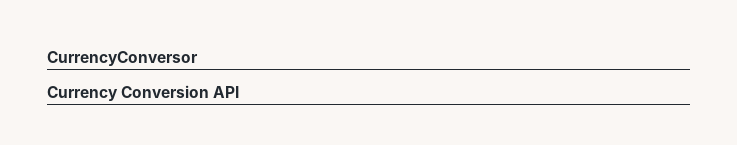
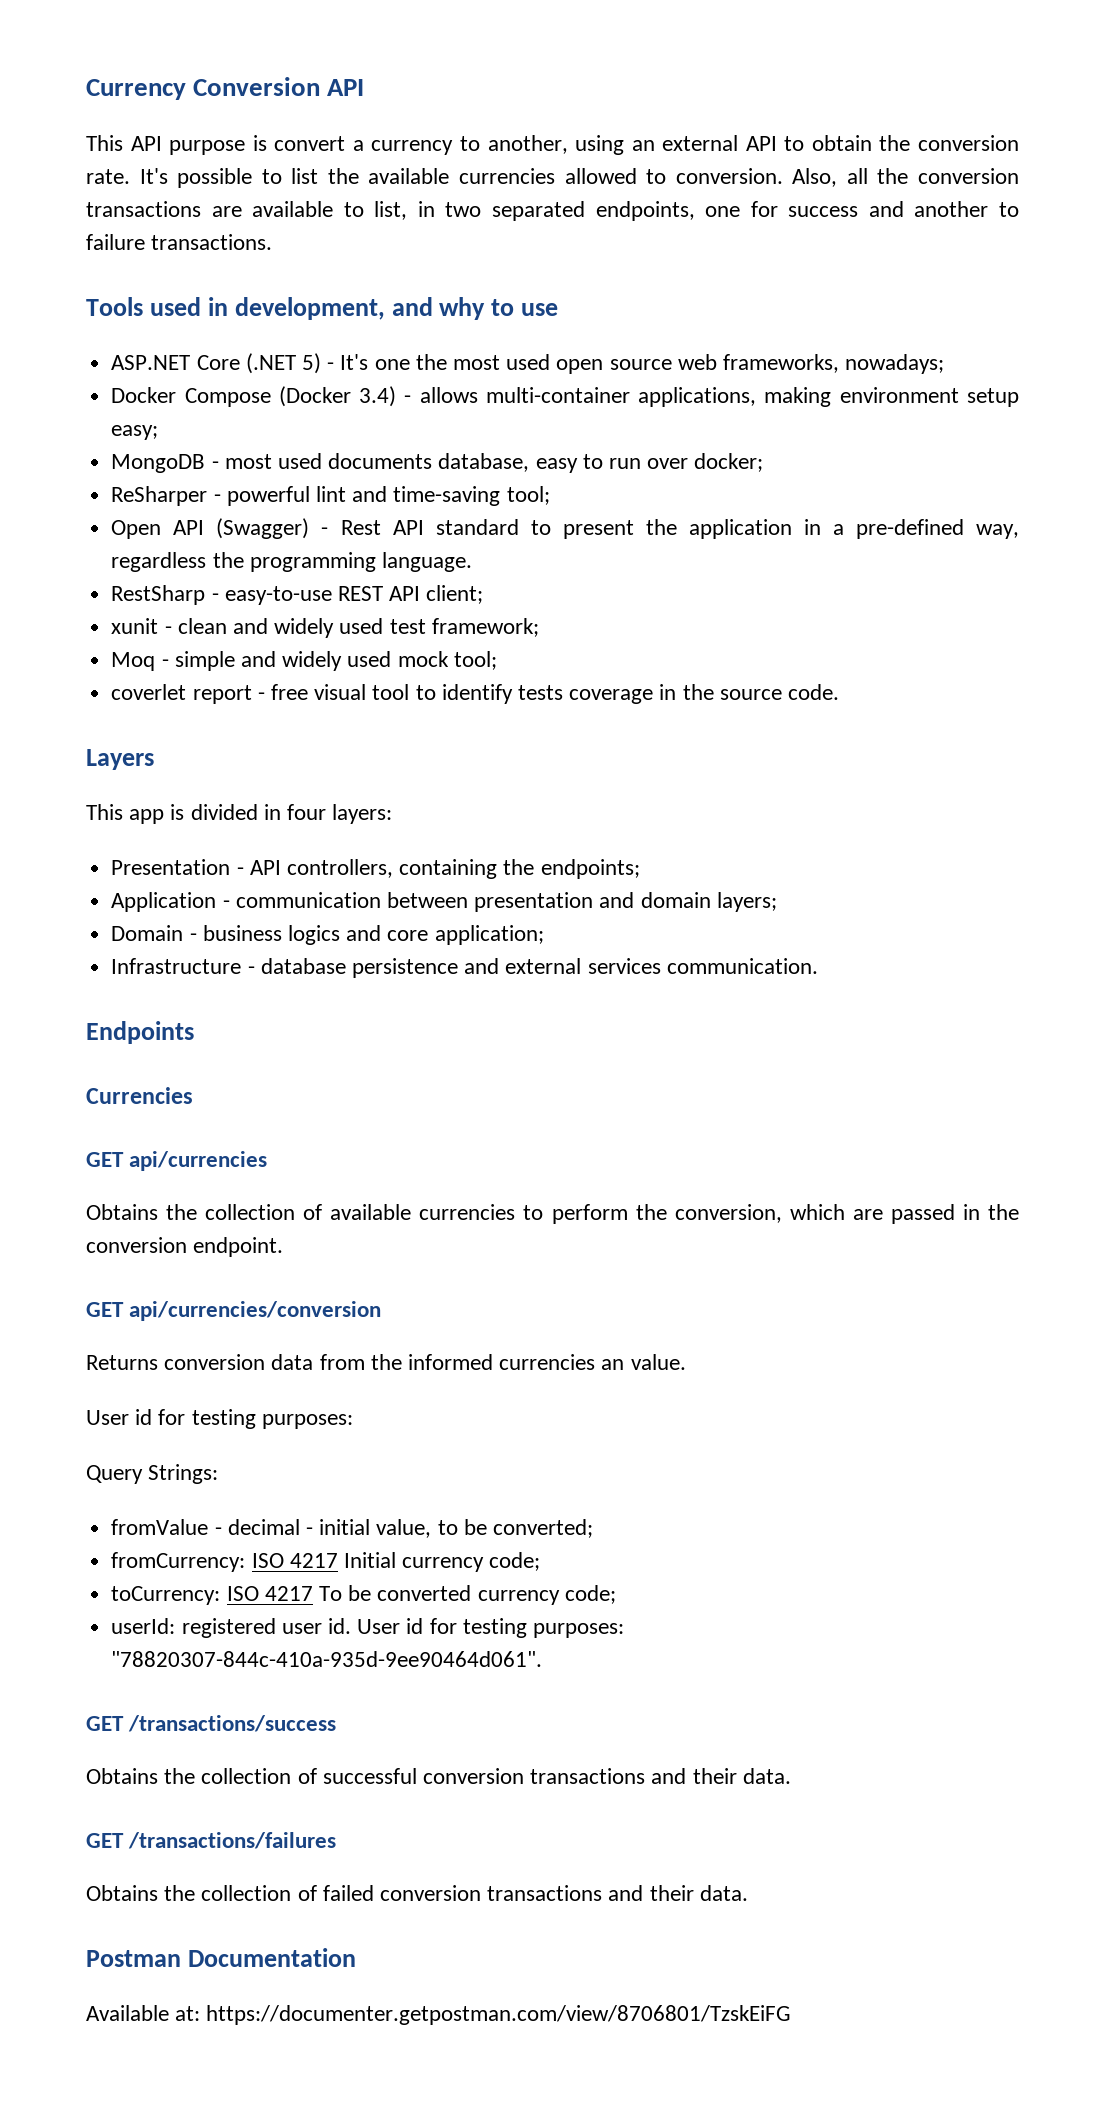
[47,51,198,66] CurrencyConversor // -> (86, 89) none
(240, 92) none -> [86,135,1019,155] [86,168,1019,188] [86,201,1019,221] [86,234,273,250] [86,297,559,320] [111,353,945,374] [111,386,1019,407] [111,425,159,440] [111,453,764,473] [111,486,550,506] [111,518,1019,539] [111,552,472,572] [111,585,484,605] [111,618,539,638] [111,651,497,671] [111,684,840,704] [86,749,154,770] [86,804,393,824] [111,859,640,879] [111,892,777,912] [111,925,544,945] [111,958,818,978] [86,1021,194,1044] [86,1087,193,1104] [86,1151,268,1171] [86,1204,1019,1224] [86,1237,284,1257] [86,1301,382,1321] [86,1354,686,1370] [86,1409,353,1429] [86,1464,219,1484] [111,1519,593,1538] [111,1552,541,1572] [111,1585,616,1605] [111,1618,624,1638] [111,1651,543,1667] [86,1715,337,1732] [86,1768,791,1784] [86,1832,337,1849] [86,1885,748,1901] [86,1948,356,1967] [86,2005,792,2025] // This API purpose is convert a currency to another, using an external API to obtain the conversion rate. It's possible to list the available currencies allowed to conversion. Also, all the conversion transactions are available to list, in two separated endpoints, one for success and another to failure transactions. // Tools used in development, and why to use // ASP.NET Core (.NET 5) - It's one the most used open source web frameworks, nowadays; // Docker Compose (Docker 3.4) - allows multi-container applications, making environment setup easy; // MongoDB - most used documents database, easy to run over docker; // ReSharper - powerful lint and time-saving tool; // Open API (Swagger) - Rest API standard to present the application in a pre-defined way, regardless the programming language. // RestSharp - easy-to-use REST API client; // xunit - clean and widely used test framework; // Moq - simple and widely used mock tool; // coverlet report - free visual tool to identify tests coverage in the source code. // Layers // This app is divided in four layers: // Presentation - API controllers, containing the endpoints; // Application - communication between presentation and domain layers; // Domain - business logics and core application; // Infrastructure - database persistence and external services communication. // Endpoints // Currencies // GET api/currencies // Obtains the collection of available currencies to perform the conversion, which are passed in the conversion endpoint. // GET api/currencies/conversion // Returns conversion data from the informed currencies an value. // User id for testing purposes: // Query Strings: // fromValue - decimal - initial value, to be converted; // fromCurrency: ISO 4217 Initial currency code; // toCurrency: ISO 4217 To be converted currency code; // userId: registered user id. User id for testing purposes: "78820307-844c-410a-935d-9ee90464d061". // GET /transactions/success // Obtains the collection of successful conversion transactions and their data. // GET /transactions/failures // Obtains the collection of failed conversion transactions and their data. // Postman Documentation // Available at: https://documenter.getpostman.com/view/8706801/TzskEiFG

